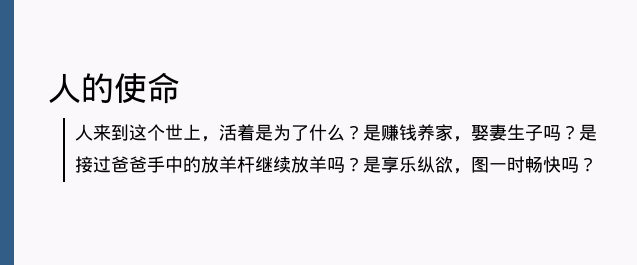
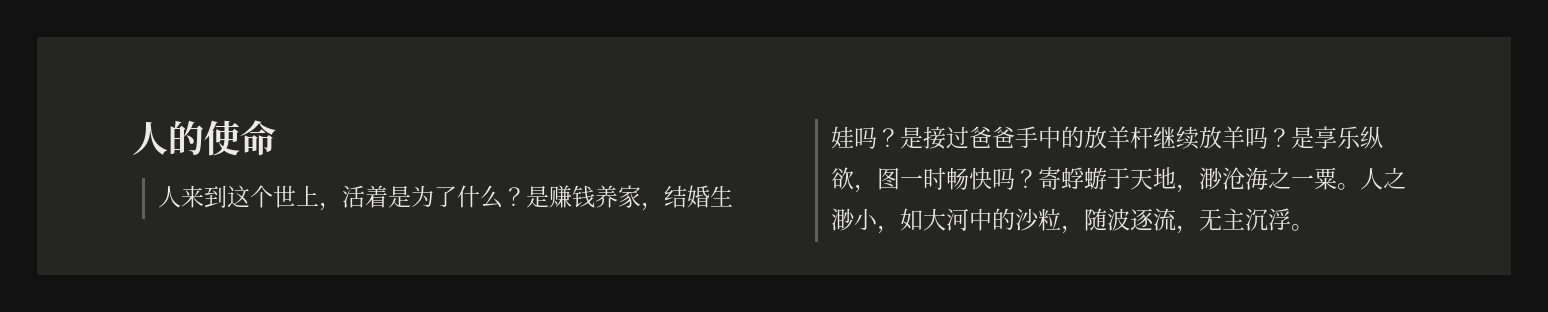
[471,124,544,141] 娶妻生子 -> [664,185,734,208] [831,126,855,149] 结婚生娃
(598, 164) none -> [1038,167,1407,193] [831,208,1315,234] 寄蜉蝣于天地，渺沧海之一粟。人之渺小，如大河中的沙粒，随波逐流，无主沉浮。

